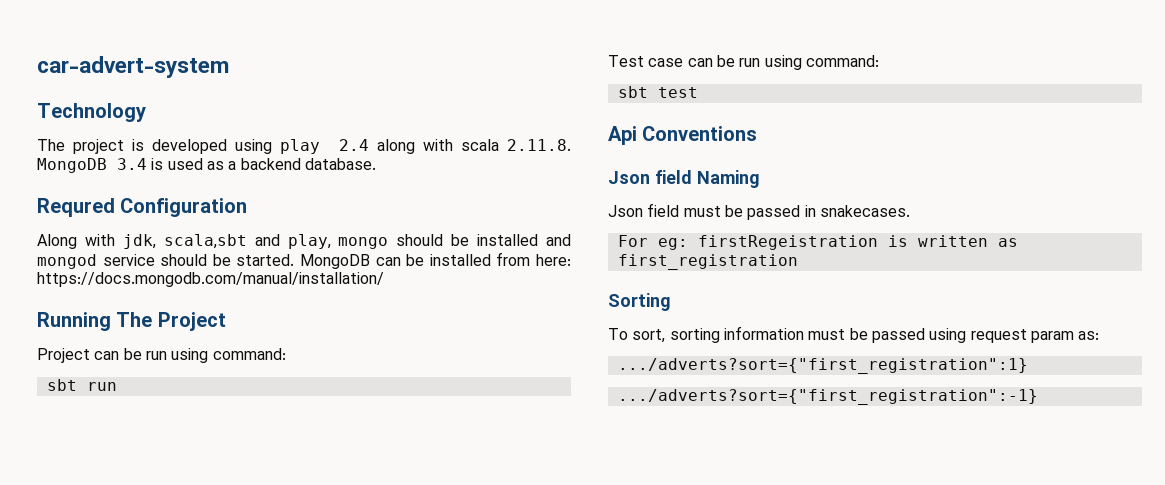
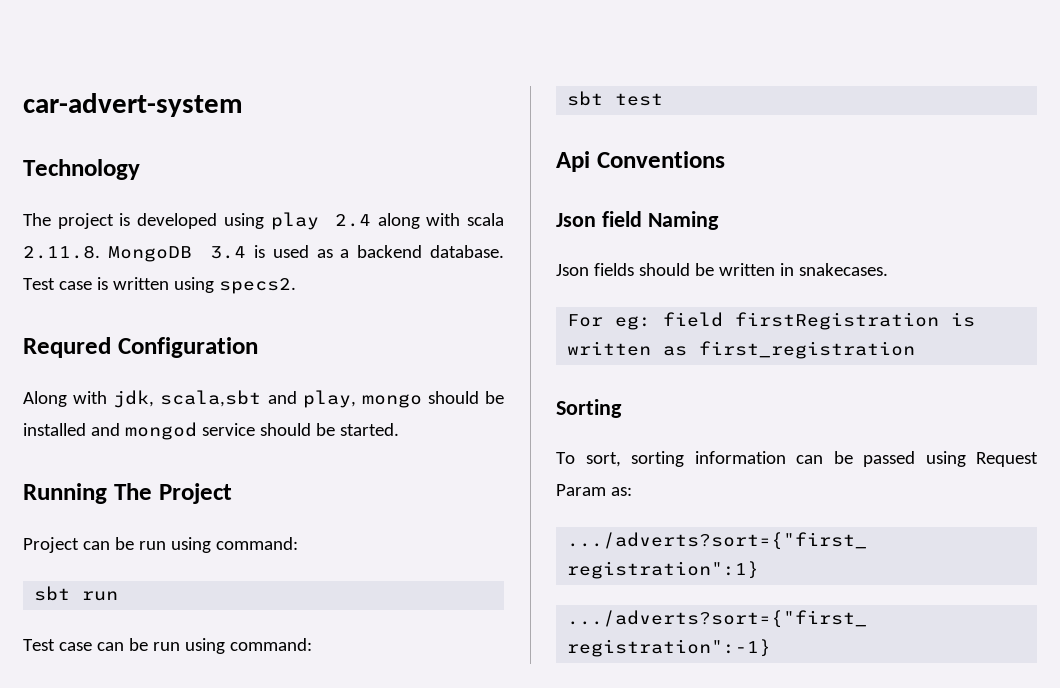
(376, 164) none -> [23,277,296,294] Test case is written using specs2.
[300,252,572,269] [37,272,384,287] MongoDB can be installed from here: https://docs.mongodb.com/manual/installation/ -> (399, 429) none
[647,203,801,220] field must be passed -> [593,263,775,276] fields should be written
[697,235,878,250] firstRegeistration -> [663,312,940,330] field firstRegistration
[808,329,846,340] must -> [796,455,823,464] can
[970,329,1074,343] request param -> [976,452,1038,467] [556,484,606,496] Request Param

